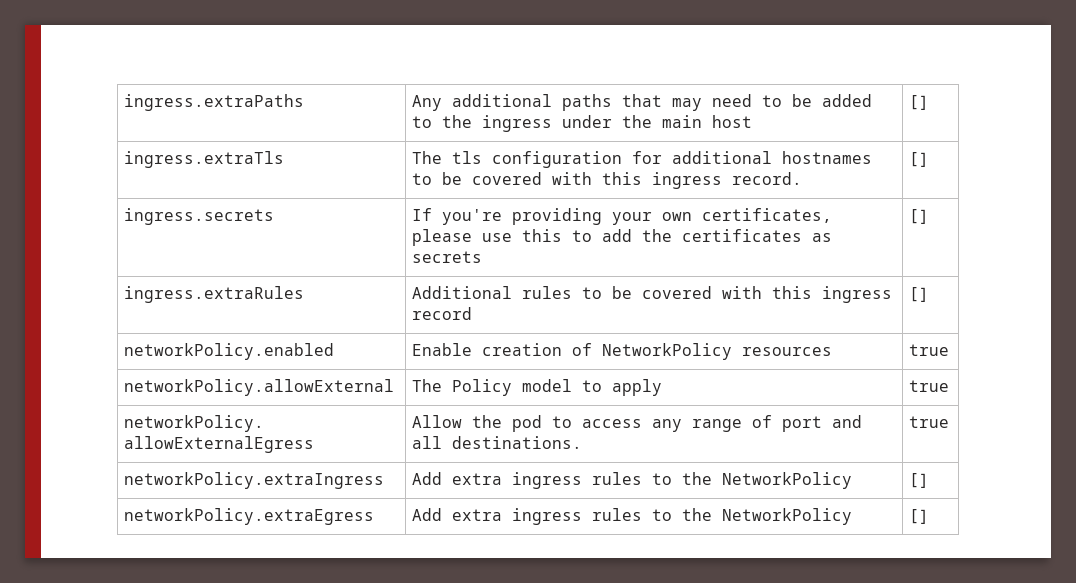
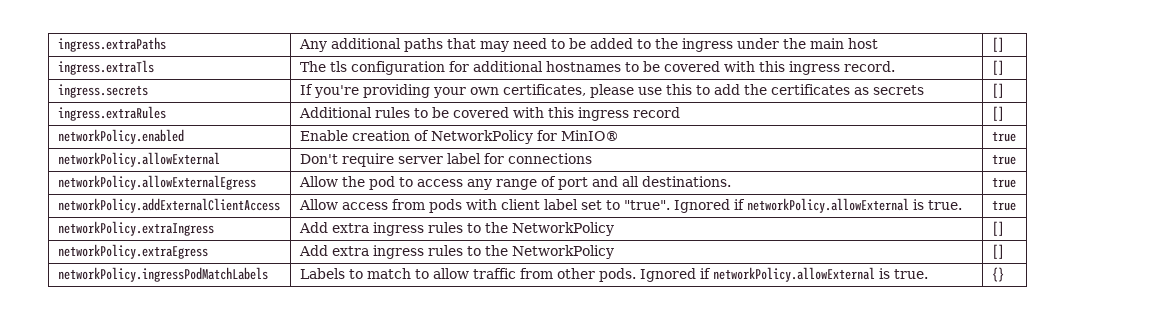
[742,347,833,356] resources -> [536,130,619,141] for MinIO®
[412,379,663,396] The Policy model to apply -> [299,153,592,167] Don't require server label for connections
(950, 422) none -> [57,198,280,213] [298,198,962,213] [991,200,1016,211] // networkPolicy.addExternalClientAccess | Allow access from pods with client label set to "true". Ignored if networkPolicy.allowExternal is true. | true
(930, 516) none -> [57,267,268,282] [299,267,928,282] [991,267,1004,282] // networkPolicy.ingressPodMatchLabels | Labels to match to allow traffic from other pods. Ignored if networkPolicy.allowExternal is true. | {}

